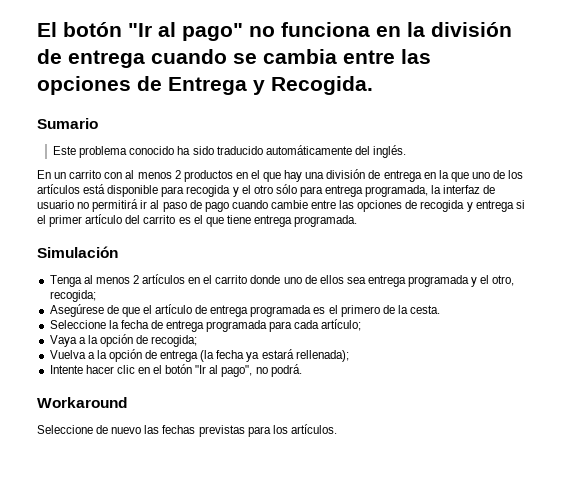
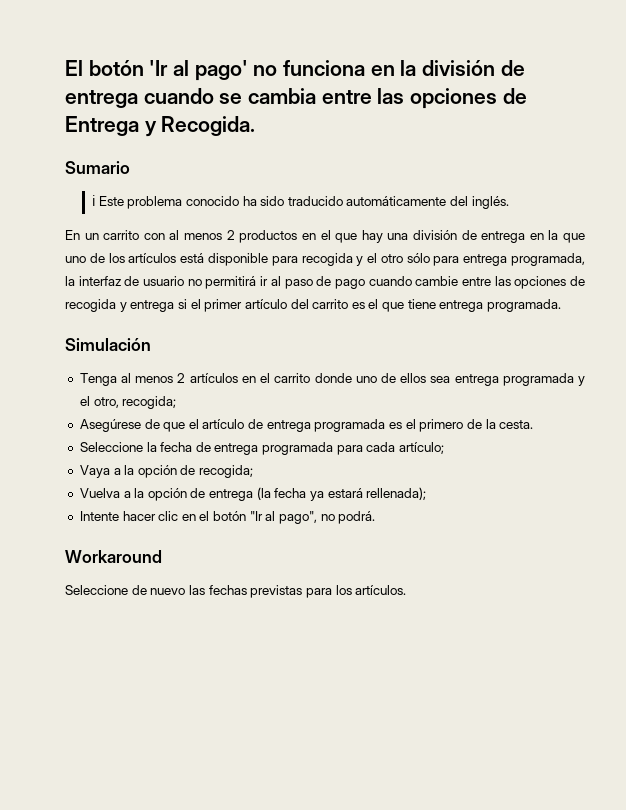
[128,22,243,41] "Ir al pago" -> [149,60,248,81] 'Ir al pago'
(98, 123) none -> [91,195,95,206] ℹ

